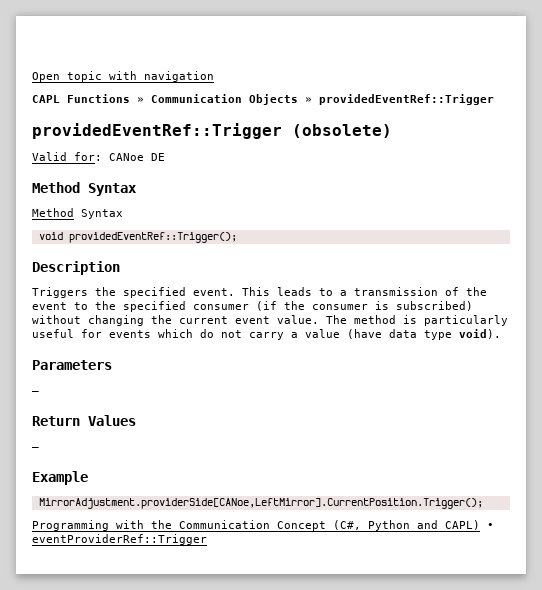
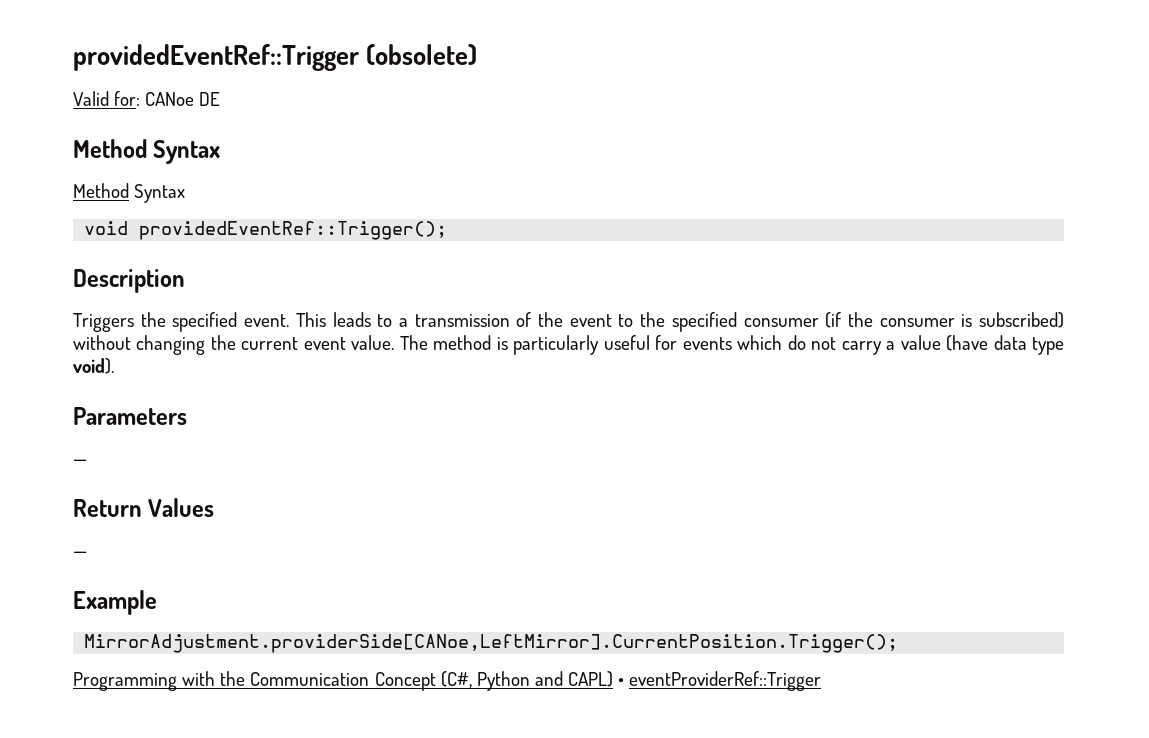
[32,71,214,82] [32,94,494,105] Open topic with navigation // CAPL Functions » Communication Objects » providedEventRef::Trigger // -> (73, 57) none

